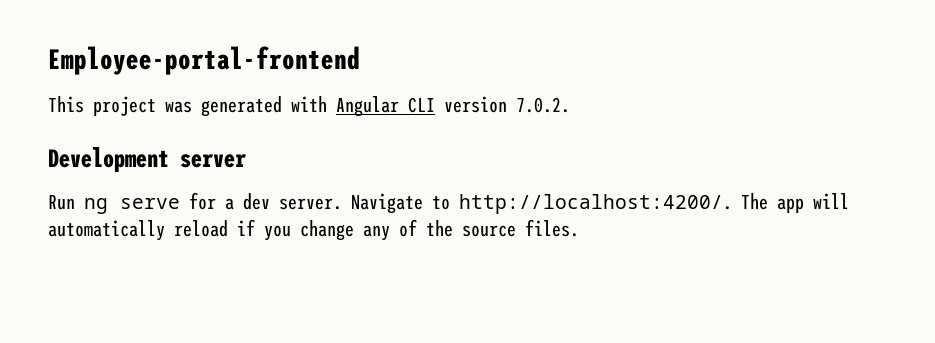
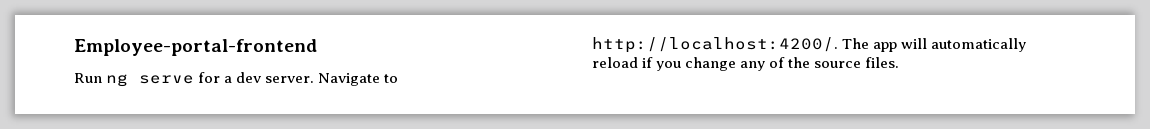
[48,96,570,117] [48,147,247,172] // This project was generated with Angular CLI version 7.0.2. // Development server -> (317, 47) none

